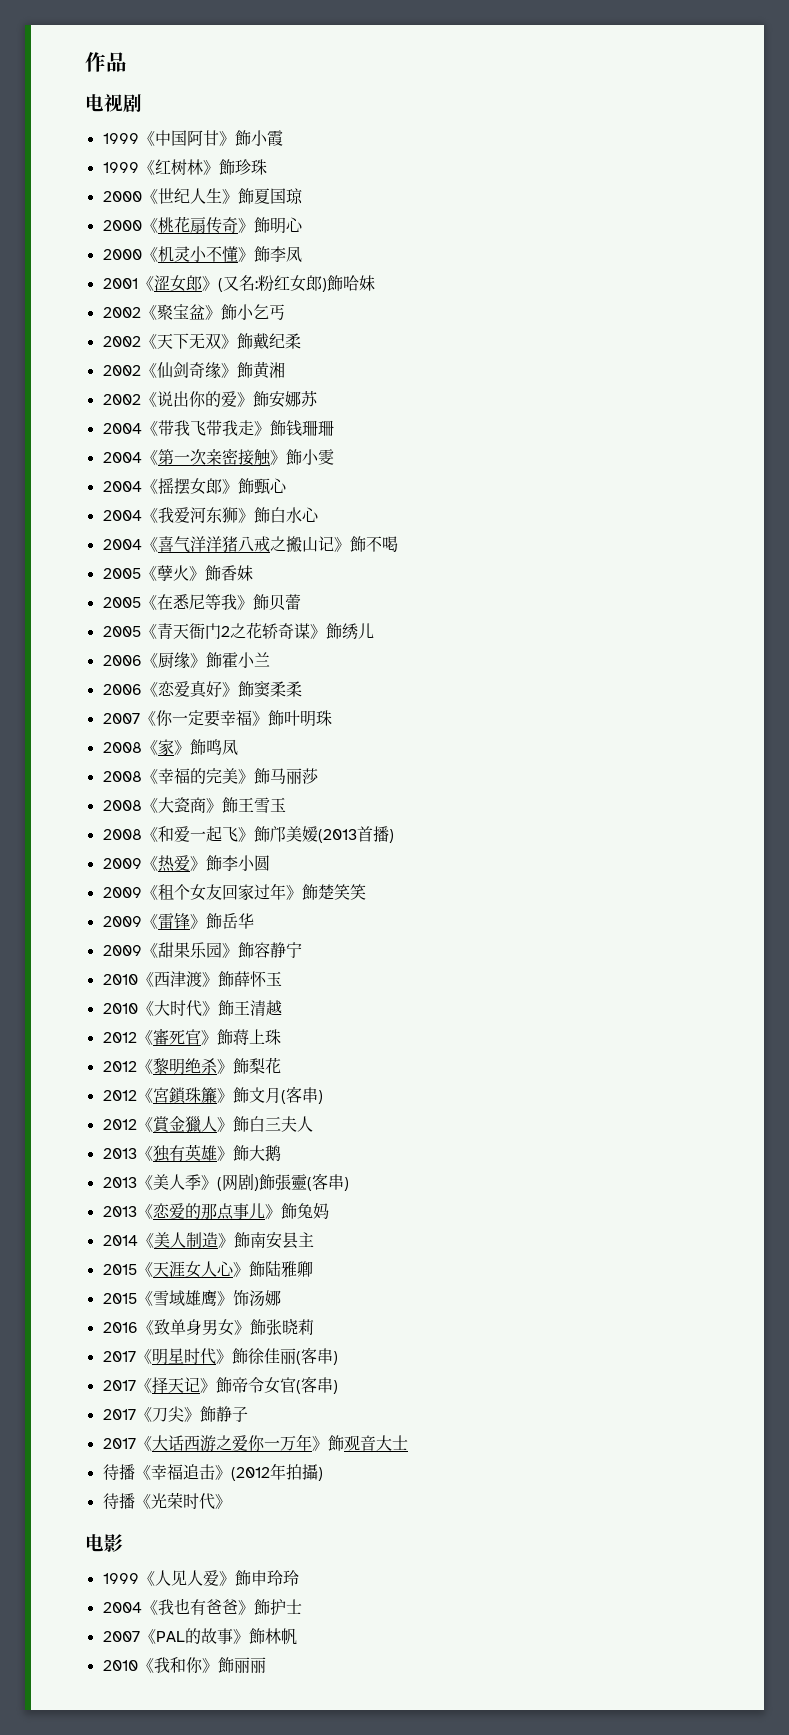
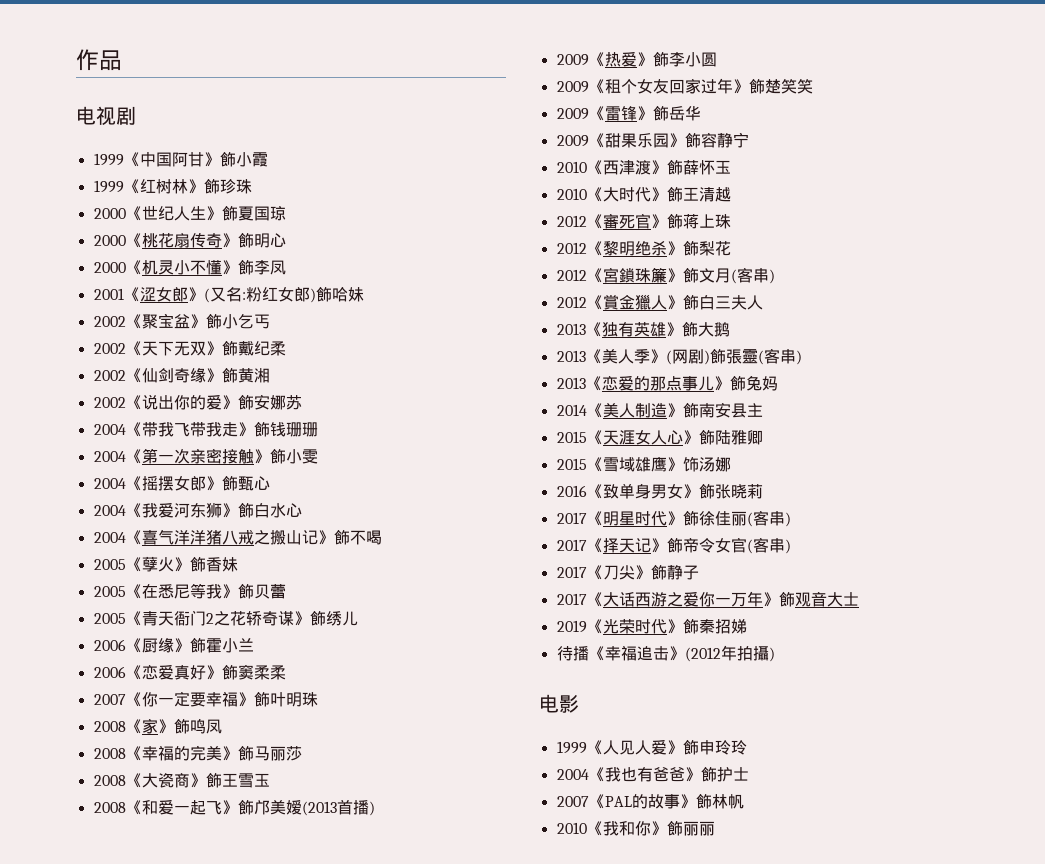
(408, 1442) none -> [556,618,747,634] // 2019《光荣时代》飾秦招娣
[102,1492,231,1510] // 待播《光荣时代》 -> (775, 654) none

